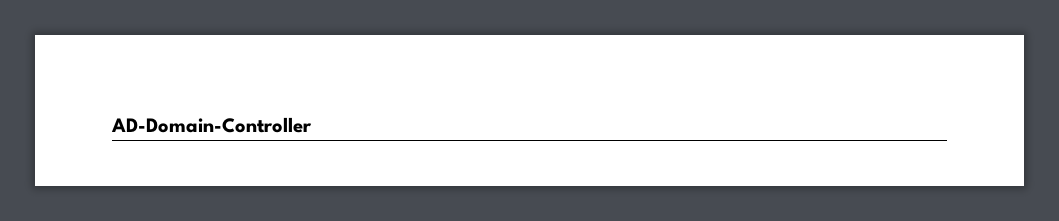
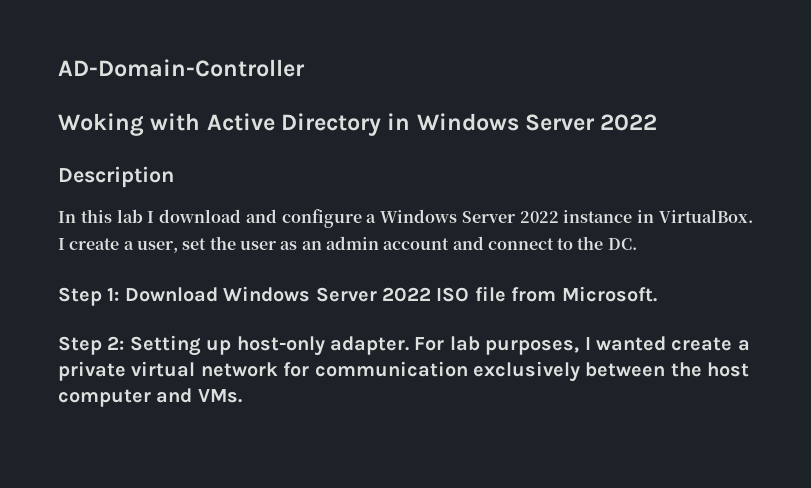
(312, 125) none -> [58,113,658,136] [58,166,174,188] [58,209,753,228] [58,236,637,253] [58,286,657,306] [58,335,750,356] [58,361,750,382] [58,388,242,407] // Woking with Active Directory in Windows Server 2022 // Description // In this lab I download and configure a Windows Server 2022 instance in VirtualBox. I create a user, set the user as an admin account and connect to the DC. // Step 1: Download Windows Server 2022 ISO file from Microsoft. // Step 2: Setting up host-only adapter. For lab purposes, I wanted create a private virtual network for communication exclusively between the host computer and VMs.

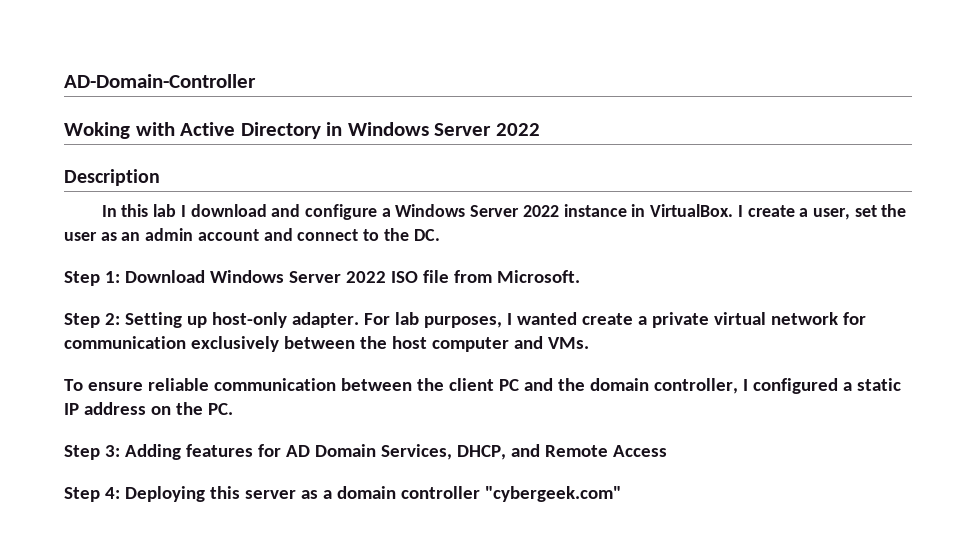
(242, 396) none -> [64,378,901,394] [64,402,233,415] [64,444,667,460] [64,486,621,502] // To ensure reliable communication between the client PC and the domain controller, I configured a static IP address on the PC. // Step 3: Adding features for AD Domain Services, DHCP, and Remote Access // Step 4: Deploying this server as a domain controller "cybergeek.com"

